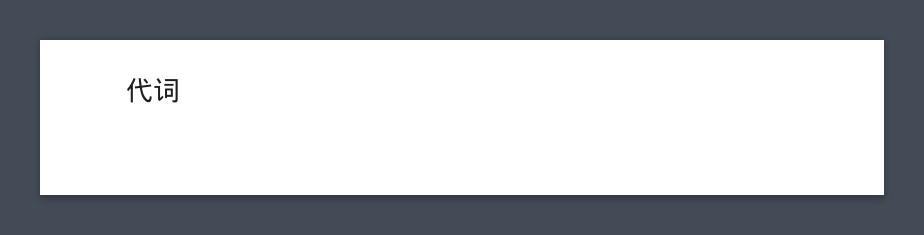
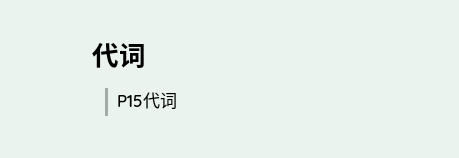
[126,78,180,103] 代词 -> [92,43,146,68] [117,92,178,109] 代词 // P15代词

